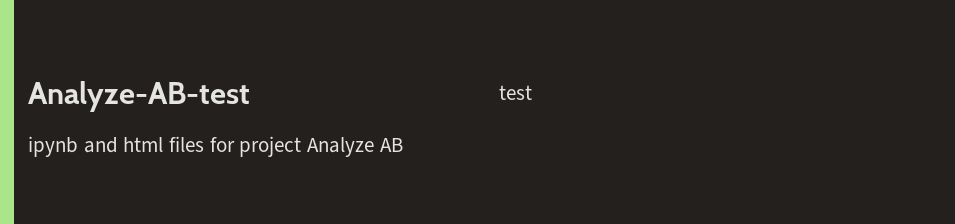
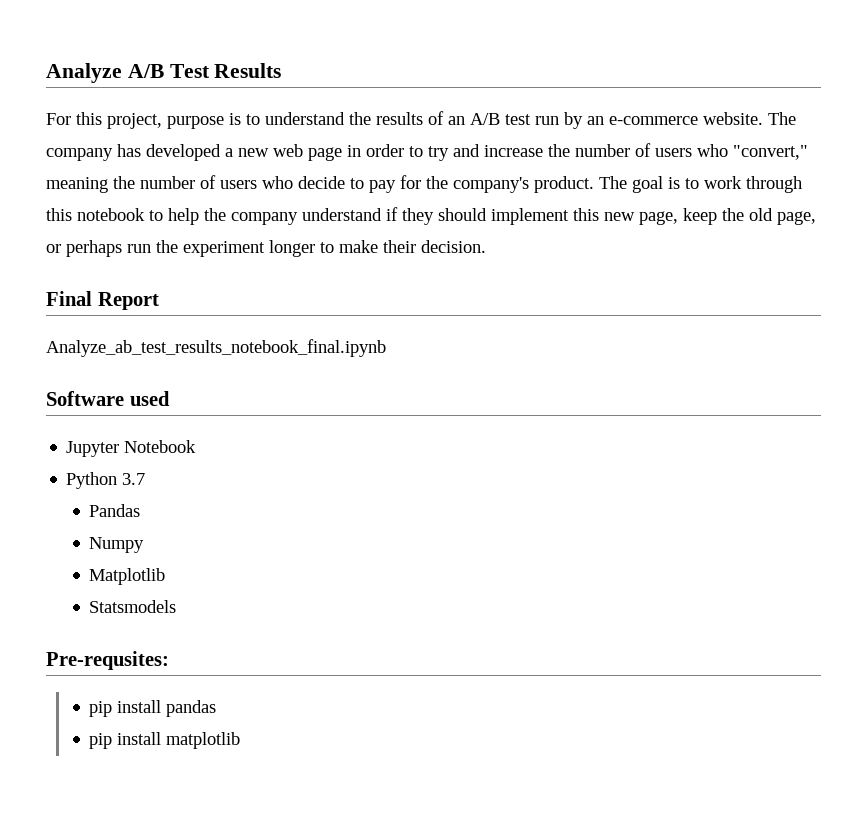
[28,81,250,112] [28,136,403,157] [499,85,532,100] Analyze-AB-test // ipynb and html files for project Analyze AB test -> [46,63,282,83] [46,111,796,129] [46,143,808,161] [46,175,802,193] [46,207,816,225] [46,240,486,257] [46,291,159,310] [46,339,386,357] [46,391,170,406] [66,440,197,457] [66,472,146,489] [89,504,141,517] [89,537,145,553] [89,568,166,585] [89,600,177,613] [46,651,169,670] [89,700,217,717] [89,732,241,749] Analyze A/B Test Results // For this project, purpose is to understand the results of an A/B test run by an e-commerce website. The company has developed a new web page in order to try and increase the number of users who "convert," meaning the number of users who decide to pay for the company's product. The goal is to work through this notebook to help the company understand if they should implement this new page, keep the old page, or perhaps run the experiment longer to make their decision. // Final Report // Analyze_ab_test_results_notebook_final.ipynb // Software used // Jupyter Notebook // Python 3.7 // Pandas // Numpy // Matplotlib // Statsmodels // Pre-requsites: // pip install pandas // pip install matplotlib

